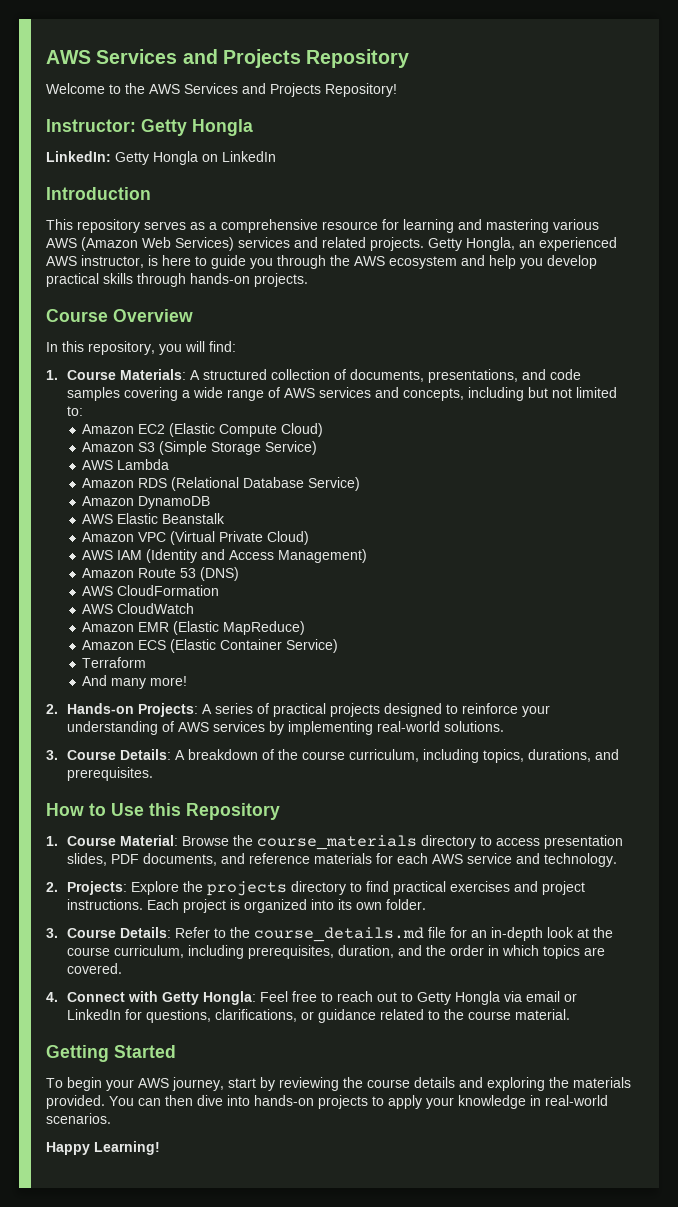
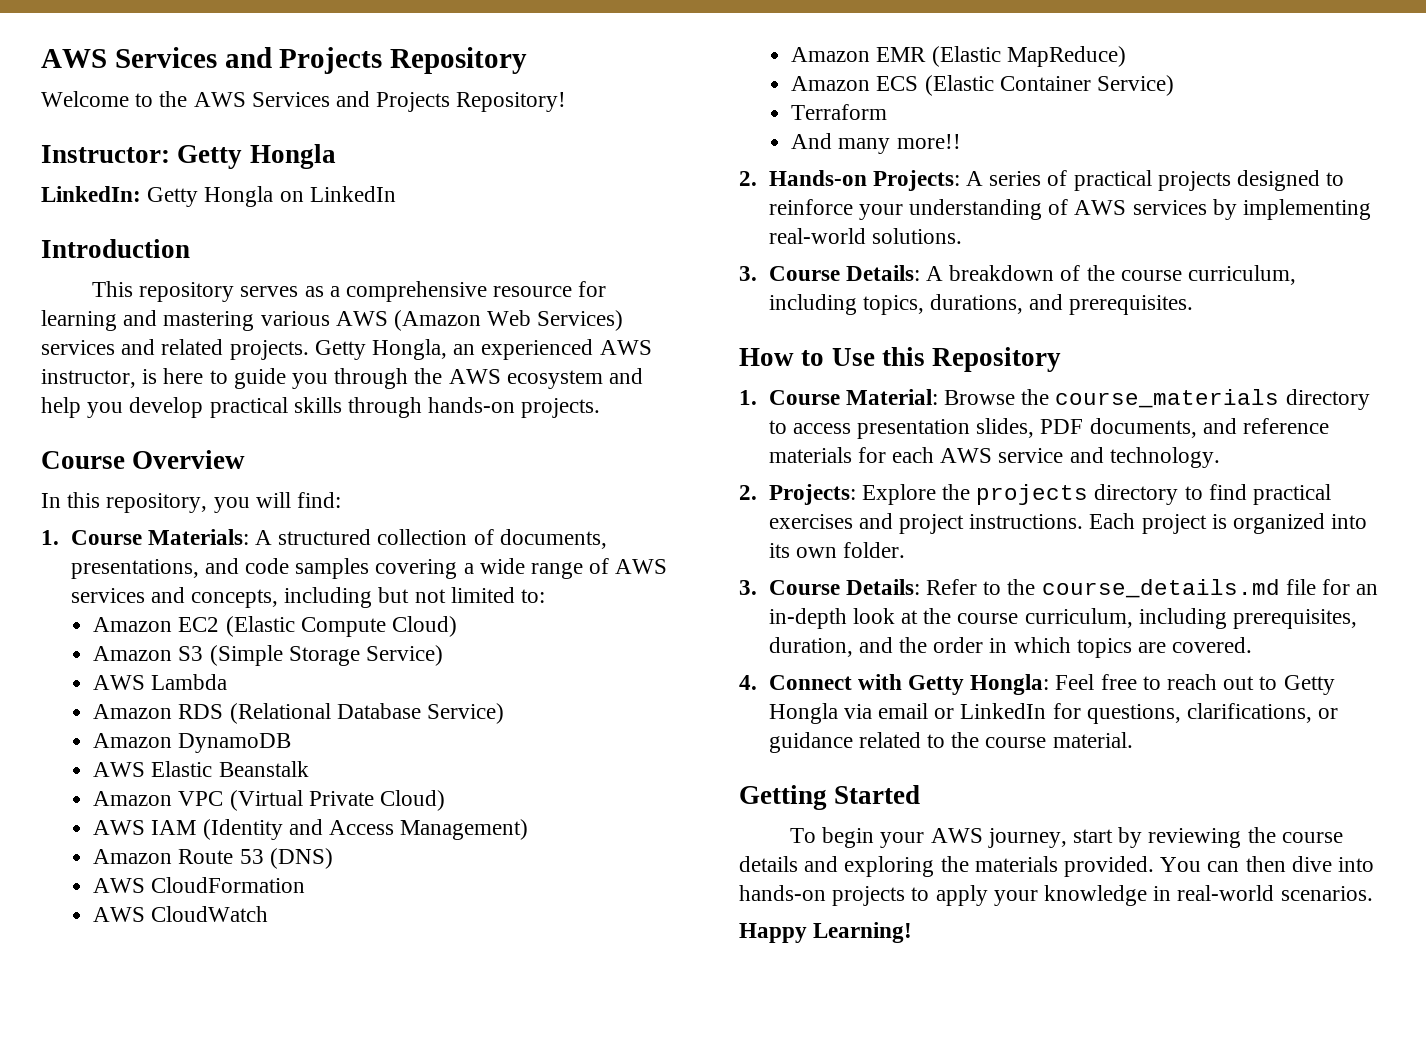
[150,676,188,686] more! -> [896,134,961,149] more!!

